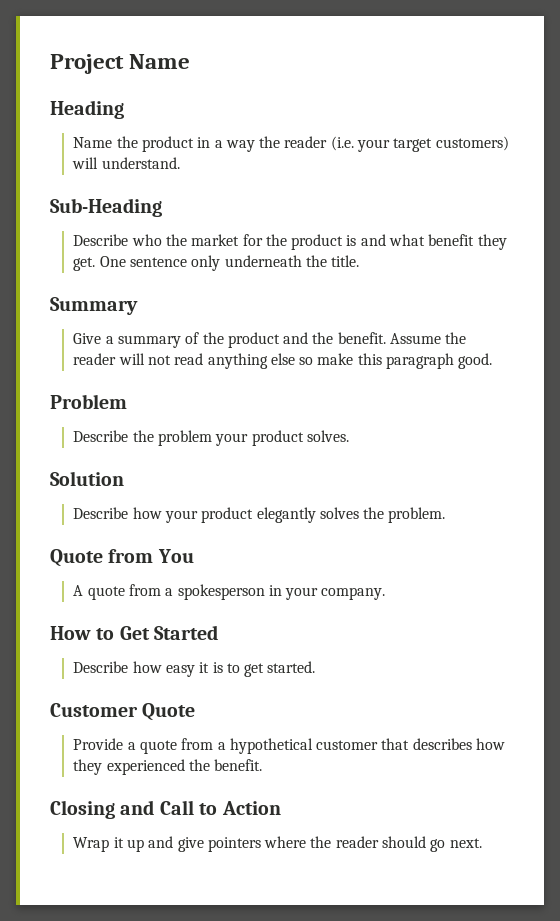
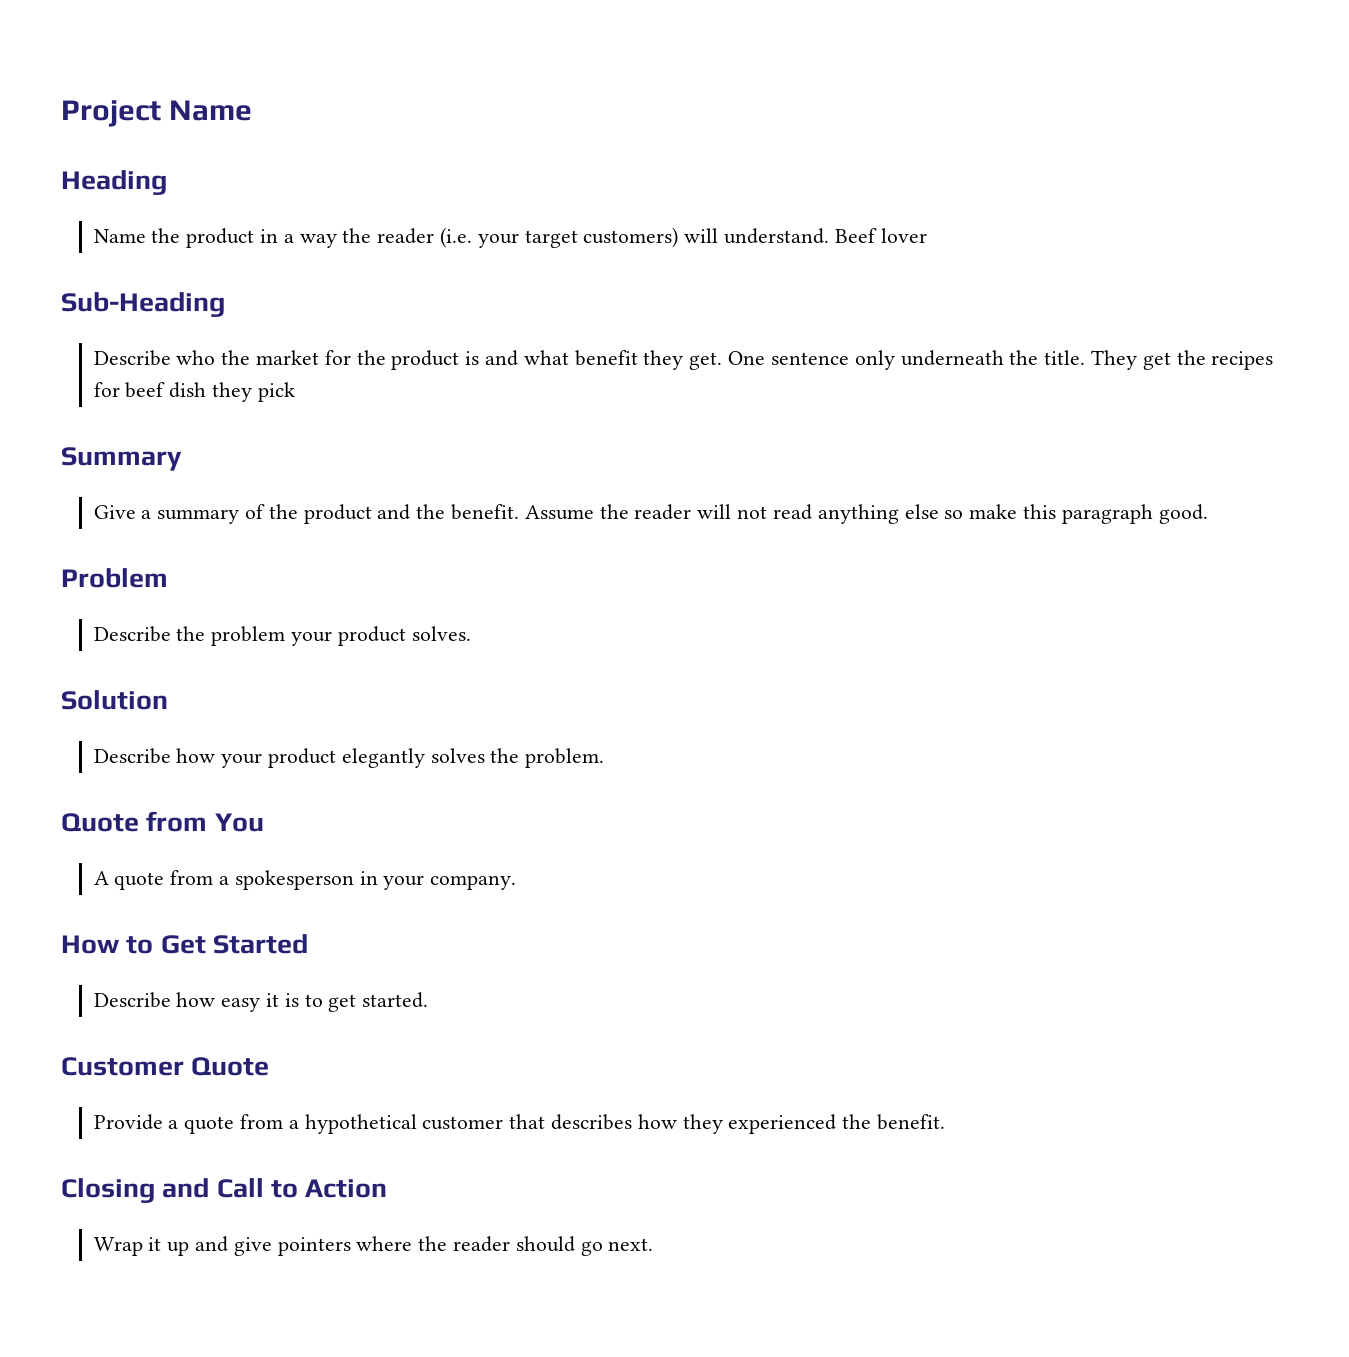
(180, 163) none -> [834,228,927,243] Beef lover
(360, 261) none -> [1090,350,1274,370] [93,382,295,402] They get the recipes for beef dish they pick

